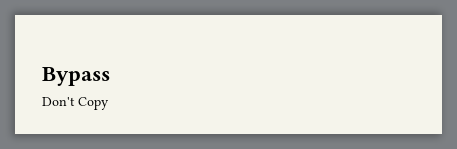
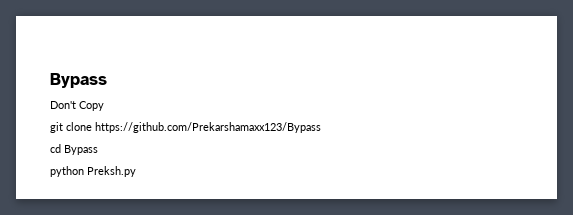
(109, 103) none -> [50,122,321,133] [50,144,98,155] [50,166,136,177] // git clone https://github.com/Prekarshamaxx123/Bypass // cd Bypass // python Preksh.py

